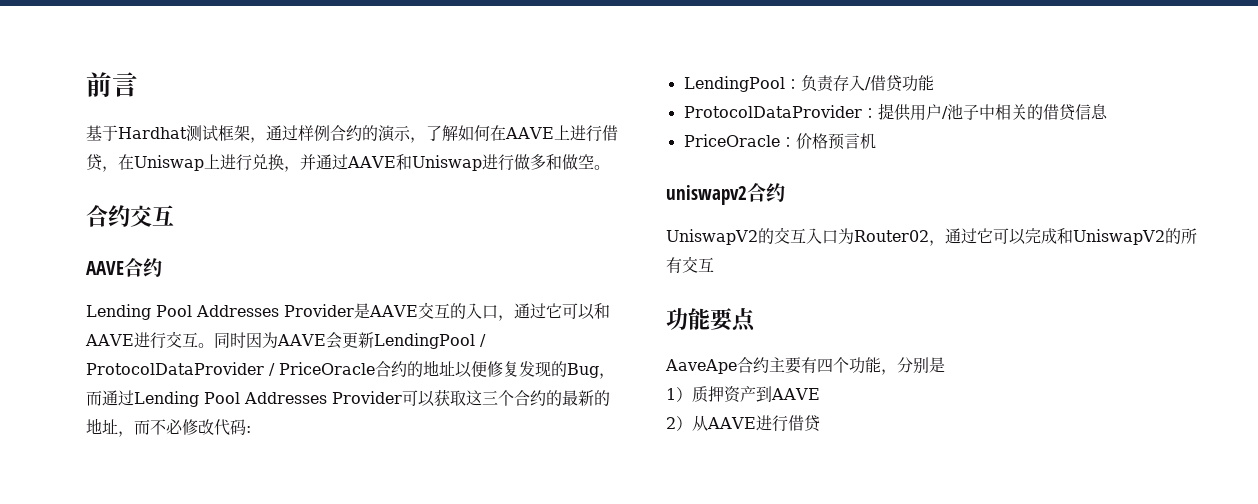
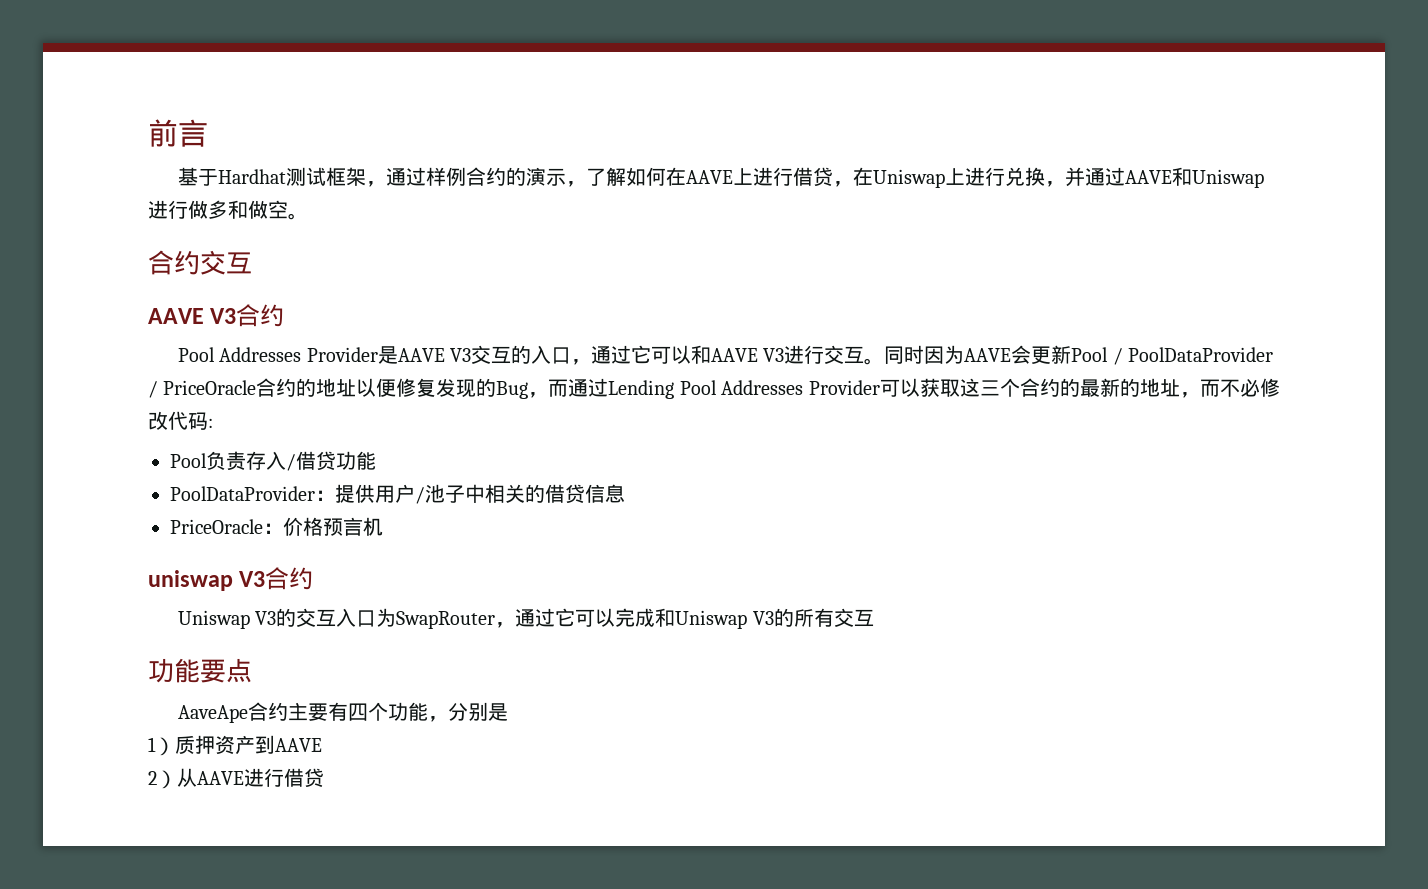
[124,258,162,277] [86,304,151,320] 合约 // Lending -> [210,304,285,327] V3合约 //
(418, 311) none -> [450,348,472,362] V3
(134, 340) none -> [763,348,785,362] V3
[373,333,486,349] [86,362,264,375] LendingPool / ProtocolDataProvider -> [1071,347,1274,365] Pool / PoolDataProvider
[683,76,801,92] LendingPool： -> [170,453,207,468] Pool
[683,105,862,118] ProtocolDataProvider -> [170,486,315,501] PoolDataProvider
[666,183,785,205] [666,229,758,245] uniswapv2合约 // UniswapV2 -> [148,567,314,591] [177,610,277,629] uniswap V3合约 // Uniswap V3
[854,230,929,242] Router02 -> [396,611,496,629] SwapRouter
[1073,229,1165,245] UniswapV2 -> [675,610,774,629] Uniswap V3

